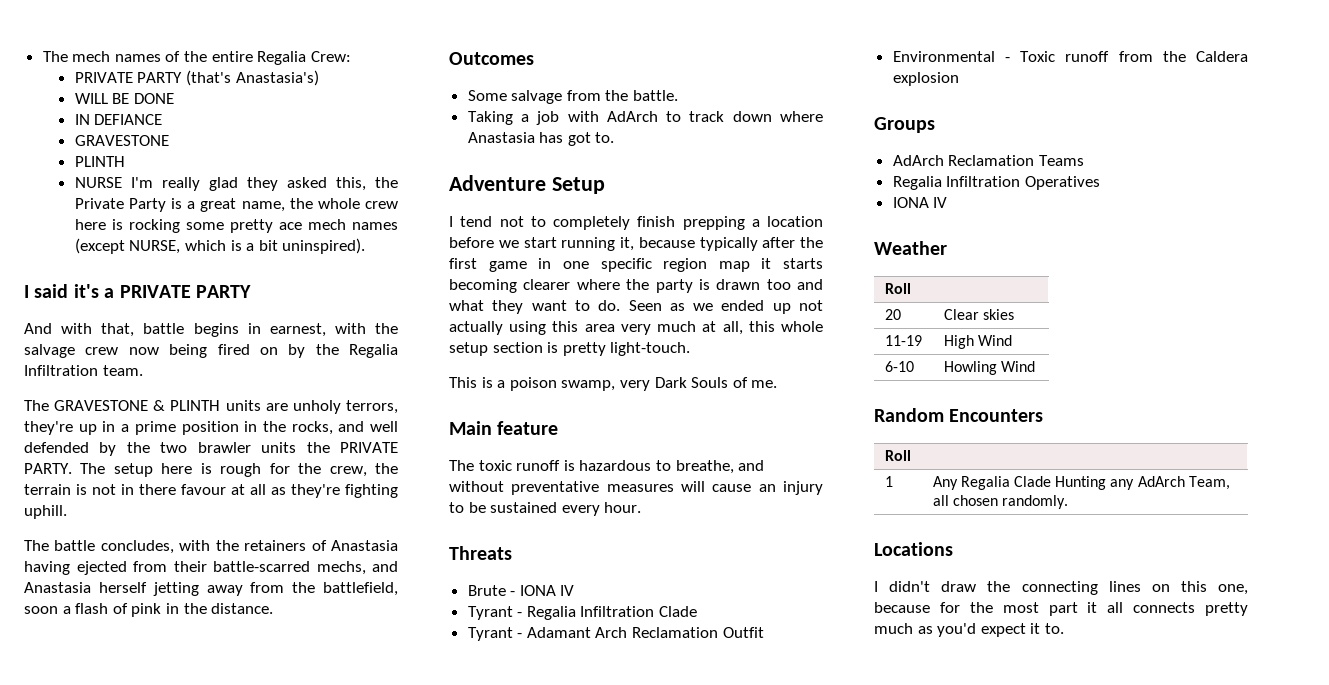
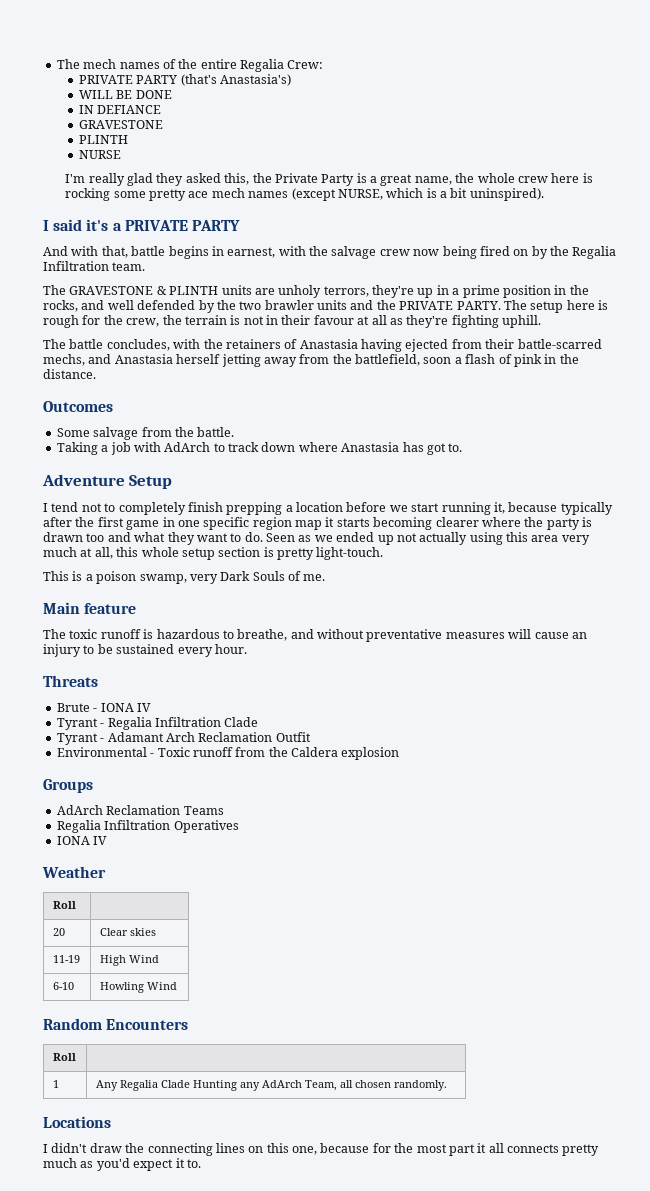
(122, 182) none -> (122, 154) //
(297, 447) none -> [350,300,374,310] and
[139,484,176,495] there -> [281,315,311,325] their

